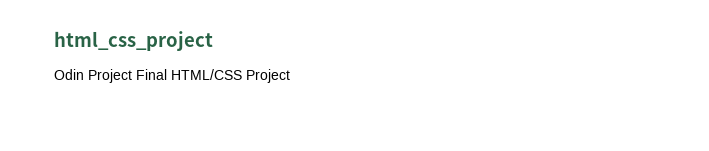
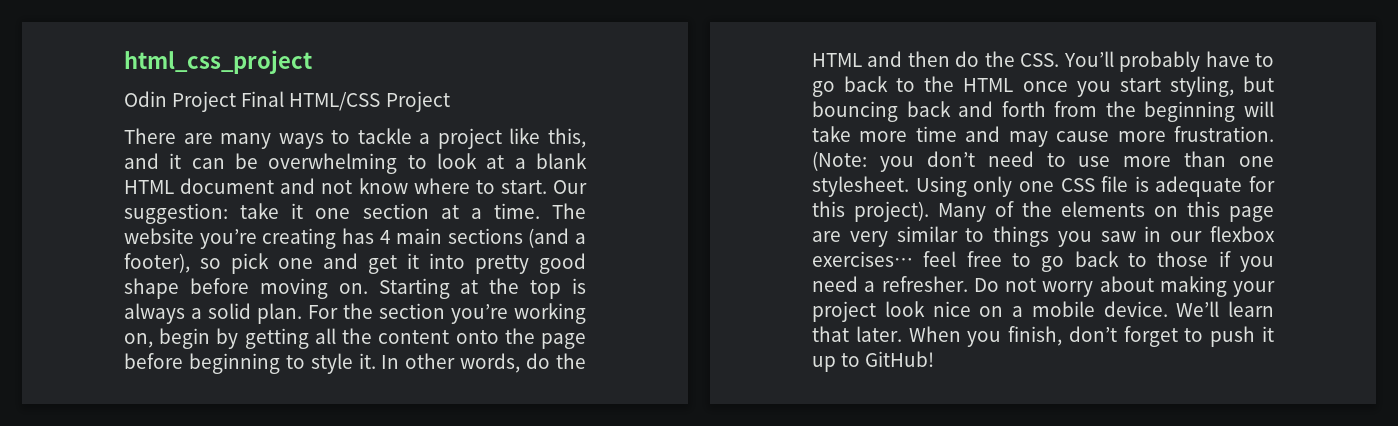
(290, 76) none -> [124,128,586,149] [124,153,587,174] [124,178,587,194] [124,203,586,224] [124,228,586,249] [124,253,586,274] [124,278,586,299] [124,303,586,324] [124,328,586,349] [124,353,587,374] [812,51,1274,72] [812,76,1274,97] [812,101,1274,122] [812,126,1274,147] [812,151,1274,172] [812,176,1275,197] [812,201,1274,222] [812,226,1275,247] [812,251,1274,272] [812,276,1275,297] [812,301,1274,322] [812,326,1274,347] [812,351,935,372] // There are many ways to tackle a project like this, and it can be overwhelming to look at a blank HTML document and not know where to start. Our suggestion: take it one section at a time. The website you’re creating has 4 main sections (and a footer), so pick one and get it into pretty good shape before moving on. Starting at the top is always a solid plan. For the section you’re working on, begin by getting all the content onto the page before beginning to style it. In other words, do the HTML and then do the CSS. You’ll probably have to go back to the HTML once you start styling, but bouncing back and forth from the beginning will take more time and may cause more frustration. (Note: you don’t need to use more than one stylesheet. Using only one CSS file is adequate for this project). Many of the elements on this page are very similar to things you saw in our flexbox exercises… feel free to go back to those if you need a refresher. Do not worry about making your project look nice on a mobile device. We’ll learn that later. When you finish, don’t forget to push it up to GitHub!

